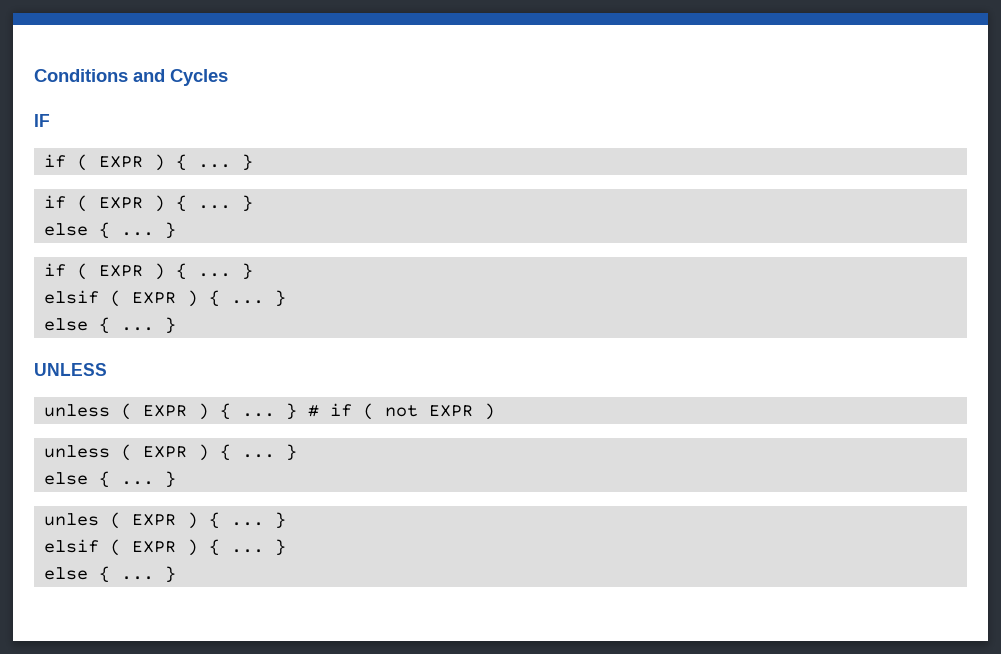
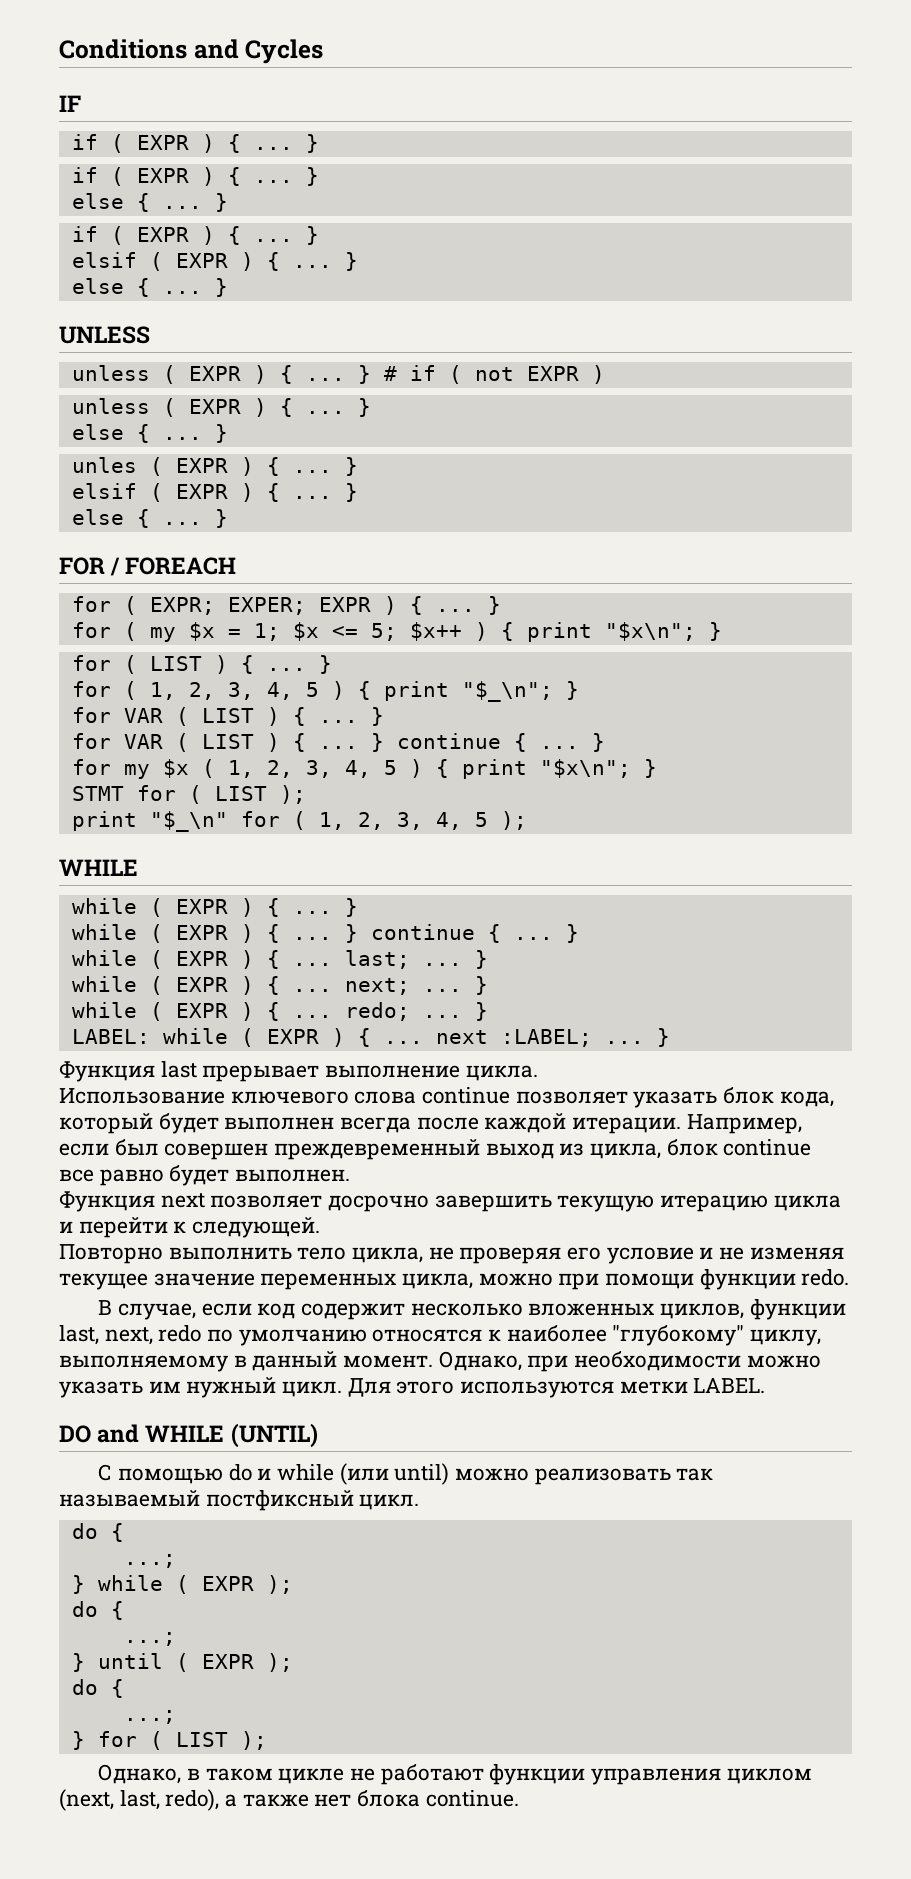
(176, 574) none -> [59,557,237,576] [71,596,501,615] [71,622,722,642] [71,655,332,674] [71,681,579,702] [71,707,384,726] [71,733,605,752] [71,759,657,779] [71,785,306,804] [71,811,527,832] [59,859,138,876] [71,898,358,917] [71,924,579,943] [71,950,488,969] [71,976,488,995] [71,1002,488,1021] [71,1028,670,1047] [59,1061,538,1082] [59,1087,834,1108] [59,1113,802,1134] [59,1139,812,1160] [59,1165,351,1186] [59,1191,841,1212] [59,1217,321,1238] [59,1244,844,1264] [59,1269,850,1290] [98,1299,846,1320] [59,1325,822,1346] [59,1351,821,1372] [59,1377,766,1398] [59,1423,318,1448] [98,1463,714,1485] [59,1490,420,1511] [71,1523,124,1542] [123,1554,176,1568] [71,1575,293,1594] [71,1601,124,1620] [123,1632,176,1646] [71,1653,293,1672] [71,1679,124,1698] [123,1710,176,1724] [71,1731,267,1750] [98,1764,812,1785] [59,1789,519,1811] // FOR / FOREACH // for ( EXPR; EXPER; EXPR ) { ... } // for ( my $x = 1; $x <= 5; $x++ ) { print "$x\n"; } // for ( LIST ) { ... } // for ( 1, 2, 3, 4, 5 ) { print "$_\n"; } // for VAR ( LIST ) { ... } // for VAR ( LIST ) { ... } continue { ... } // for my $x ( 1, 2, 3, 4, 5 ) { print "$x\n"; } // STMT for ( LIST ); // print "$_\n" for ( 1, 2, 3, 4, 5 ); // WHILE // while ( EXPR ) { ... } // while ( EXPR ) { ... } continue { ... } // while ( EXPR ) { ... last; ... } // while ( EXPR ) { ... next; ... } // while ( EXPR ) { ... redo; ... } // LABEL: while ( EXPR ) { ... next :LABEL; ... } // Функция last прерывает выполнение цикла. // Использование ключевого слова continue позволяет указать блок кода, который будет выполнен всегда после каждой итерации. Например, если был совершен преждевременный выход из цикла, блок continue все равно будет выполнен. // Функция next позволяет досрочно завершить текущую итерацию цикла и перейти к следующей. // Повторно выполнить тело цикла, не проверяя его условие и не изменяя текущее значение переменных цикла, можно при помощи функции redo. // В случае, если код содержит несколько вложенных циклов, функции last, next, redo по умолчанию относятся к наиболее "глубокому" циклу, выполняемому в данный момент. Однако, при необходимости можно указать им нужный цикл. Для этого используются метки LABEL. // DO and WHILE (UNTIL) // С помощью do и while (или until) можно реализовать так называемый постфиксный цикл. // do { // ...; // } while ( EXPR ); // do { // ...; // } until ( EXPR ); // do { // ...; // } for ( LIST ); // Однако, в таком цикле не работают функции управления циклом (next, last, redo), а также нет блока continue.

